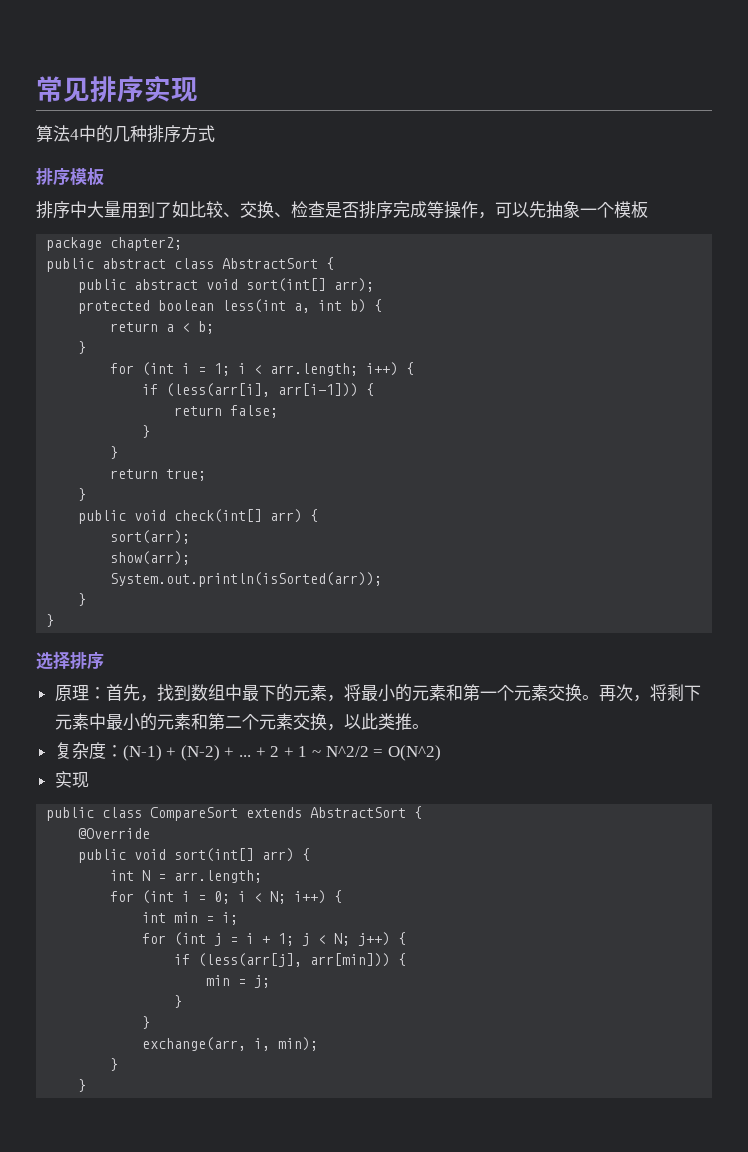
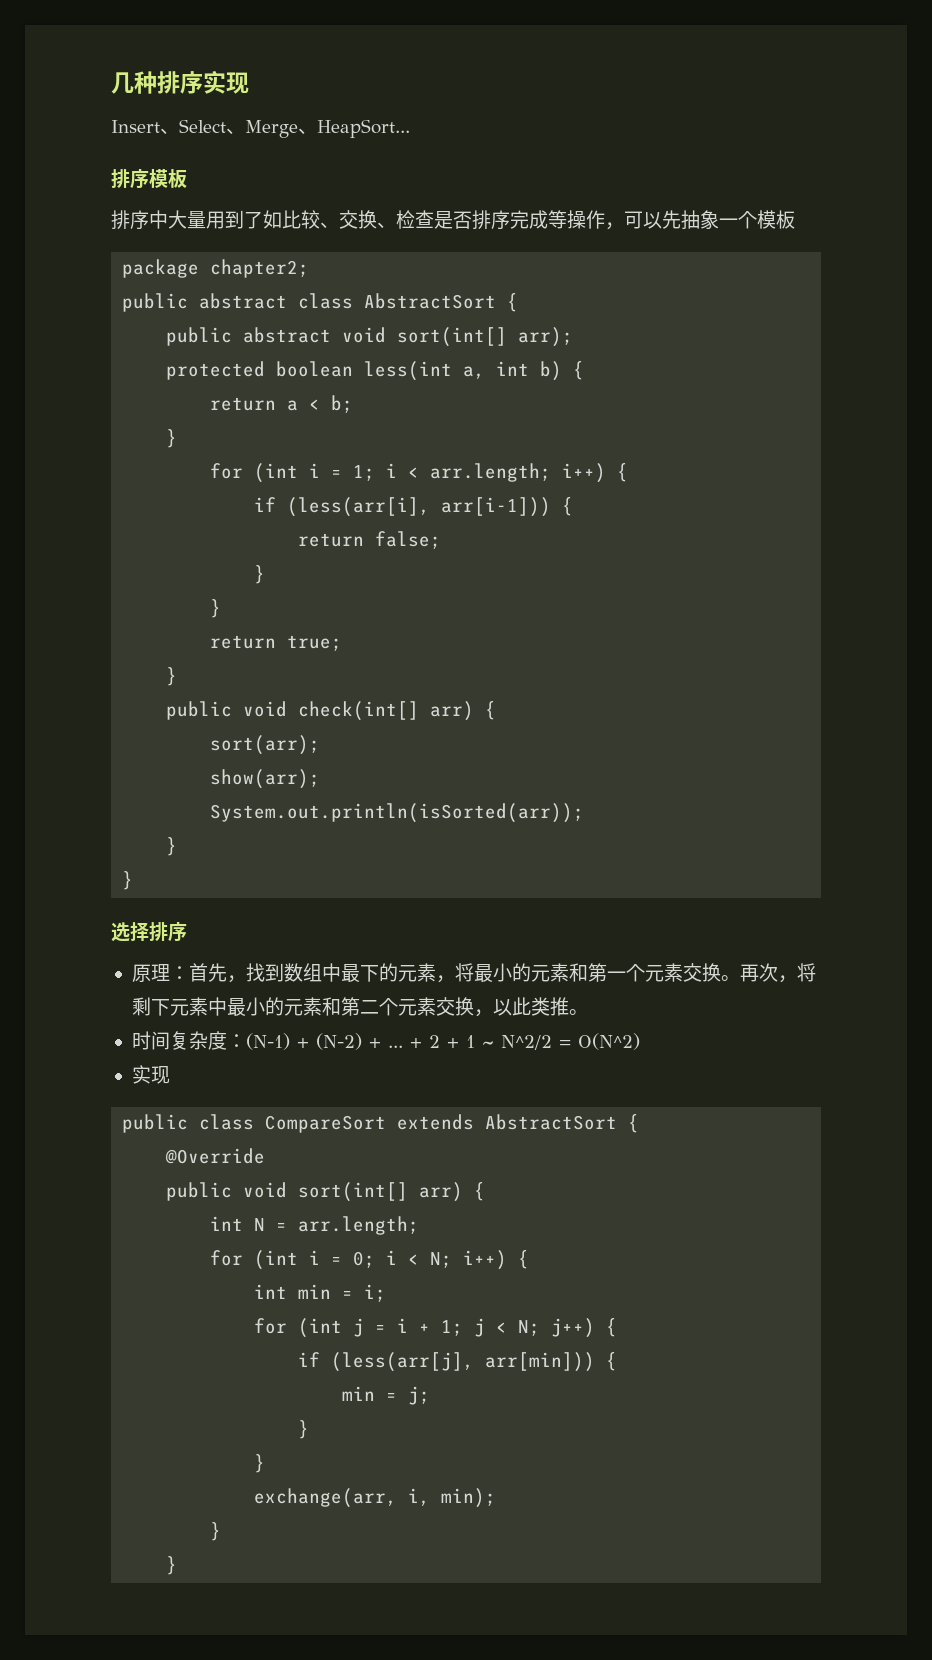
[36,76,90,102] 常见 -> [111,71,157,94] 几种
[36,125,215,143] 算法4中的几种排序方式 -> [111,119,410,138] Insert、Select、Merge、HeapSort...
(429, 726) none -> [131,1031,170,1050] 时间

